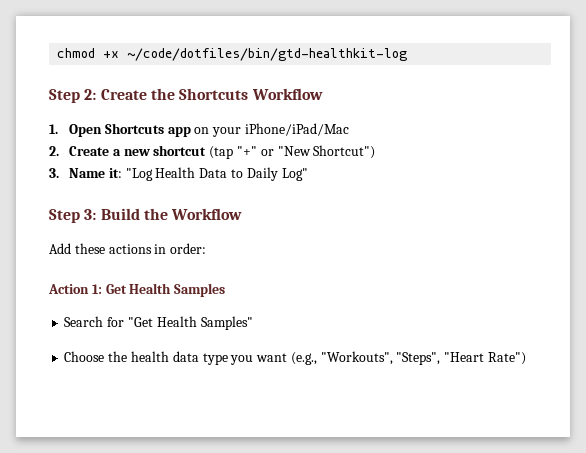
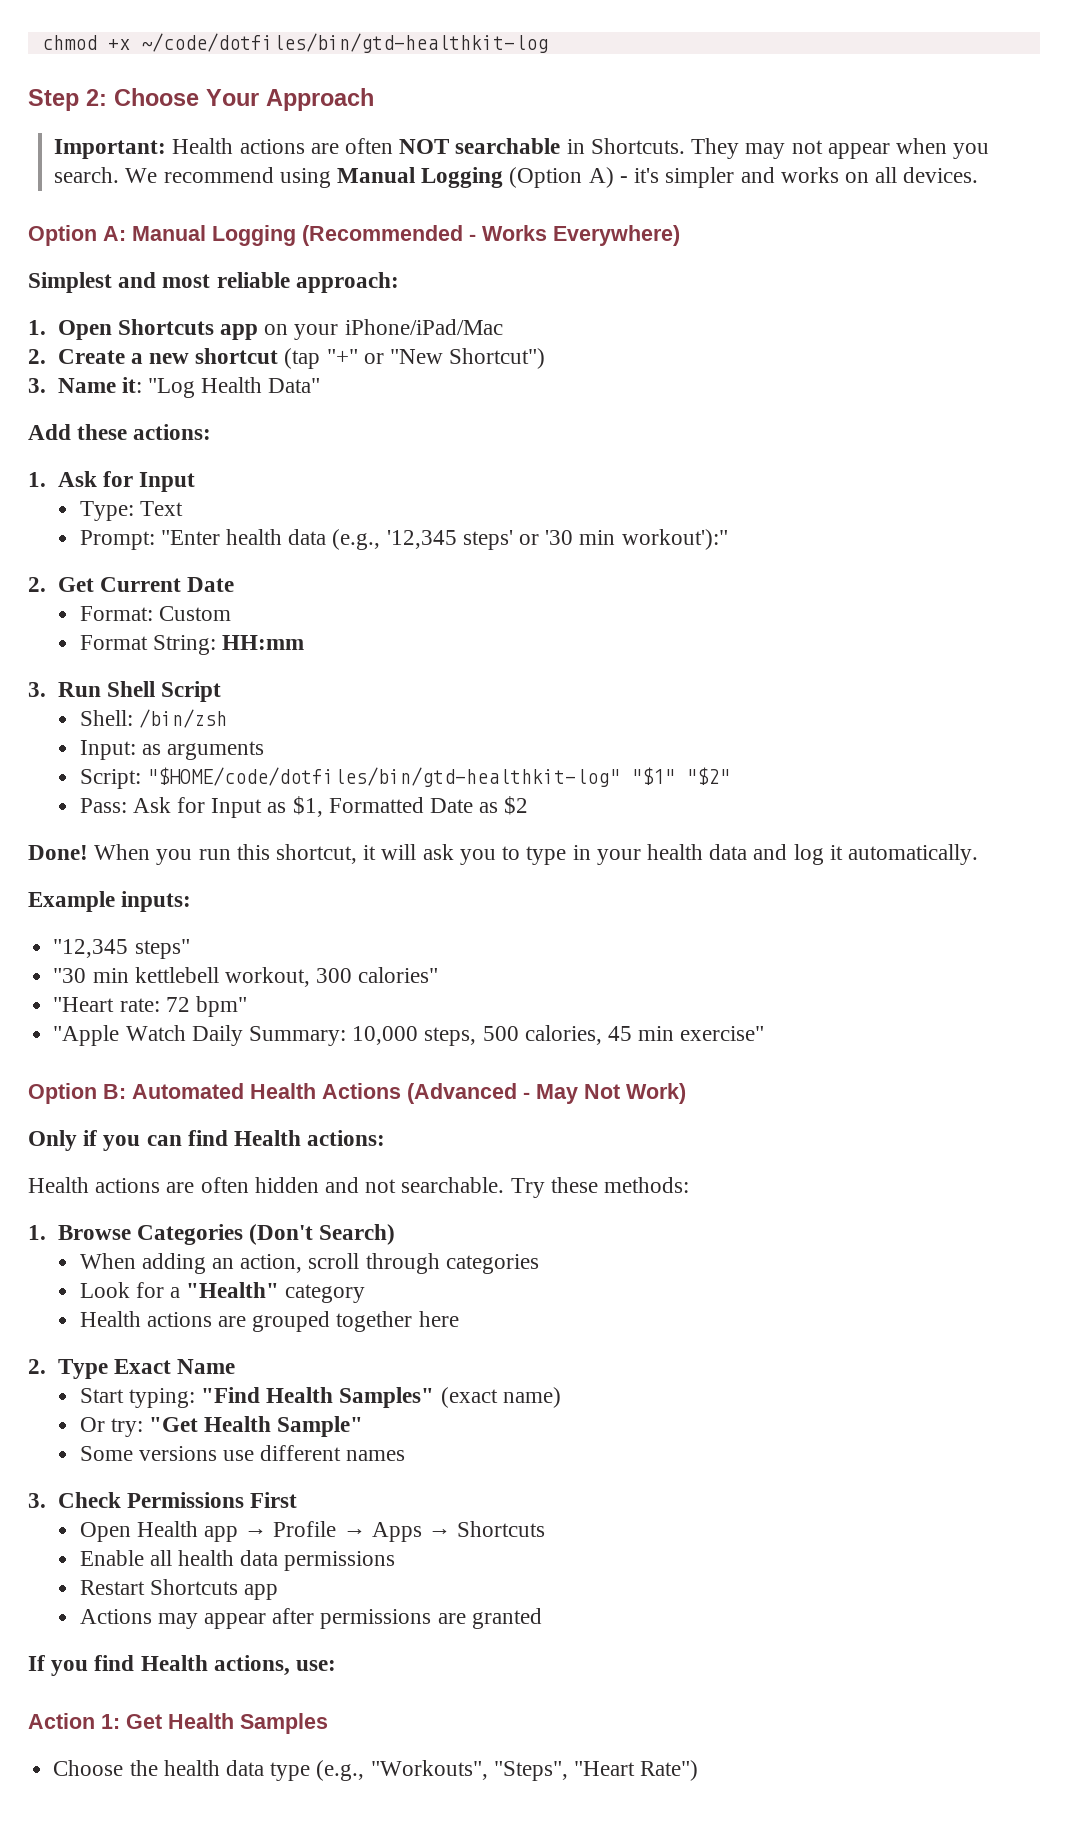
[100,88,323,100] Create the Shortcuts Workflow -> [114,88,374,111] [54,138,990,159] [54,167,979,188] [28,225,680,246] [28,272,399,293] Choose Your Approach // Important: Health actions are often NOT searchable in Shortcuts. They may not appear when you search. We recommend using Manual Logging (Option A) - it's simpler and works on all devices. // Option A: Manual Logging (Recommended - Works Everywhere) // Simplest and most reliable approach:
[199,167,308,181] [49,208,243,223] [49,243,207,254] Data to Daily Log" // Step 3: Build the Workflow // Add these actions in order: -> [268,378,321,393] [28,424,212,440] [28,471,195,492] [79,501,183,521] [79,529,728,550] [28,577,234,592] [79,606,231,621] [79,635,304,655] [28,681,221,702] [79,709,227,728] [79,740,264,760] [79,767,730,789] [79,796,529,818] [28,844,978,865] [28,891,192,912] [53,939,190,959] [53,967,439,987] [53,996,247,1017] [53,1025,765,1046] [28,1083,686,1104] [28,1130,386,1151] [28,1177,690,1198] [28,1224,396,1245] [79,1253,539,1274] [79,1282,366,1303] [79,1311,459,1332] [28,1359,235,1379] [79,1387,561,1408] [79,1416,364,1437] [79,1445,406,1461] [28,1492,297,1508] [79,1521,546,1542] [79,1550,396,1571] [79,1579,278,1600] [79,1608,542,1629] [28,1655,337,1676] Data" // Add these actions: // 1. Ask for Input // Type: Text // Prompt: "Enter health data (e.g., '12,345 steps' or '30 min workout'):" // 2. Get Current Date // Format: Custom // Format String: HH:mm // 3. Run Shell Script // Shell: /bin/zsh // Input: as arguments // Script: "$HOME/code/dotfiles/bin/gtd-healthkit-log" "$1" "$2" // Pass: Ask for Input as $1, Formatted Date as $2 // Done! When you run this shortcut, it will ask you to type in your health data and log it automatically. // Example inputs: // "12,345 steps" // "30 min kettlebell workout, 300 calories" // "Heart rate: 72 bpm" // "Apple Watch Daily Summary: 10,000 steps, 500 calories, 45 min exercise" // Option B: Automated Health Actions (Advanced - May Not Work) // Only if you can find Health actions: // Health actions are often hidden and not searchable. Try these methods: // 1. Browse Categories (Don't Search) // When adding an action, scroll through categories // Look for a "Health" category // Health actions are grouped together here // 2. Type Exact Name // Start typing: "Find Health Samples" (exact name) // Or try: "Get Health Sample" // Some versions use different names // 3. Check Permissions First // Open Health app → Profile → Apps → Shortcuts // Enable all health data permissions // Restart Shortcuts app // Actions may appear after permissions are granted // If you find Health actions, use:
[64,316,253,330] // Search for "Get Health Samples" -> (328, 1723) none
[230,353,288,365] you want -> (311, 1771) none

